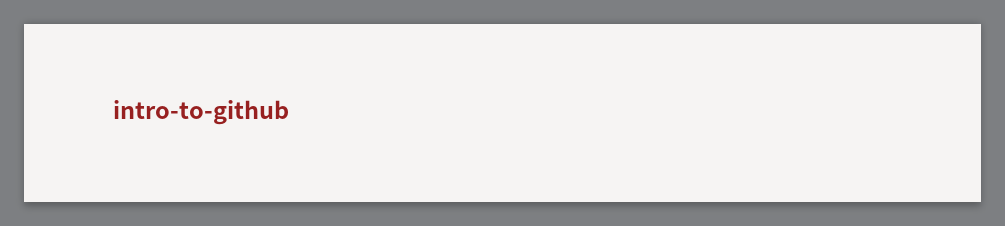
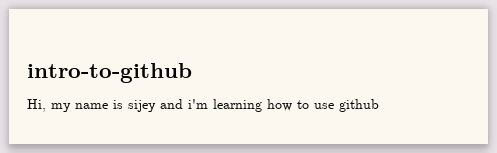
(289, 112) none -> [27,99,379,112] // Hi, my name is sijey and i'm learning how to use github

